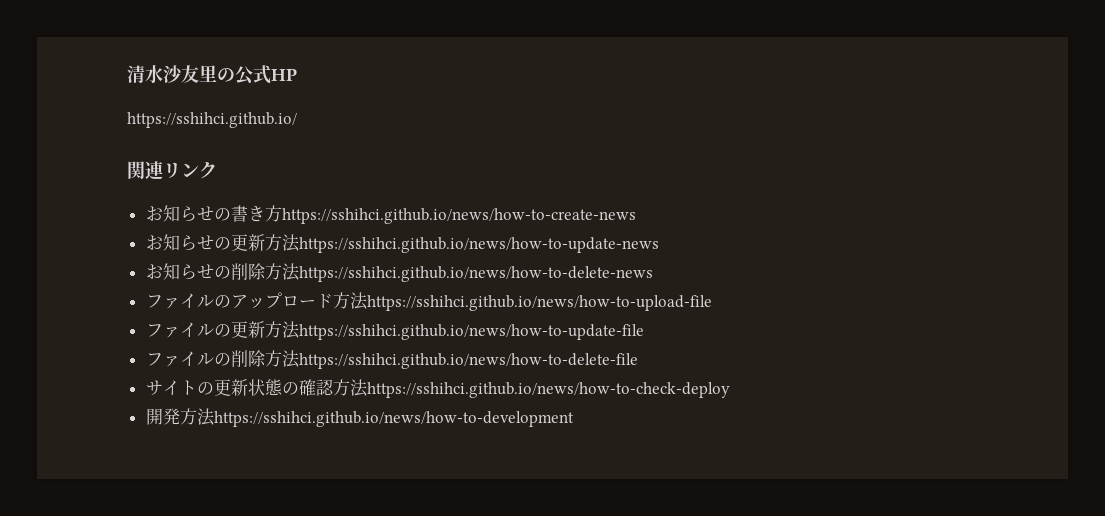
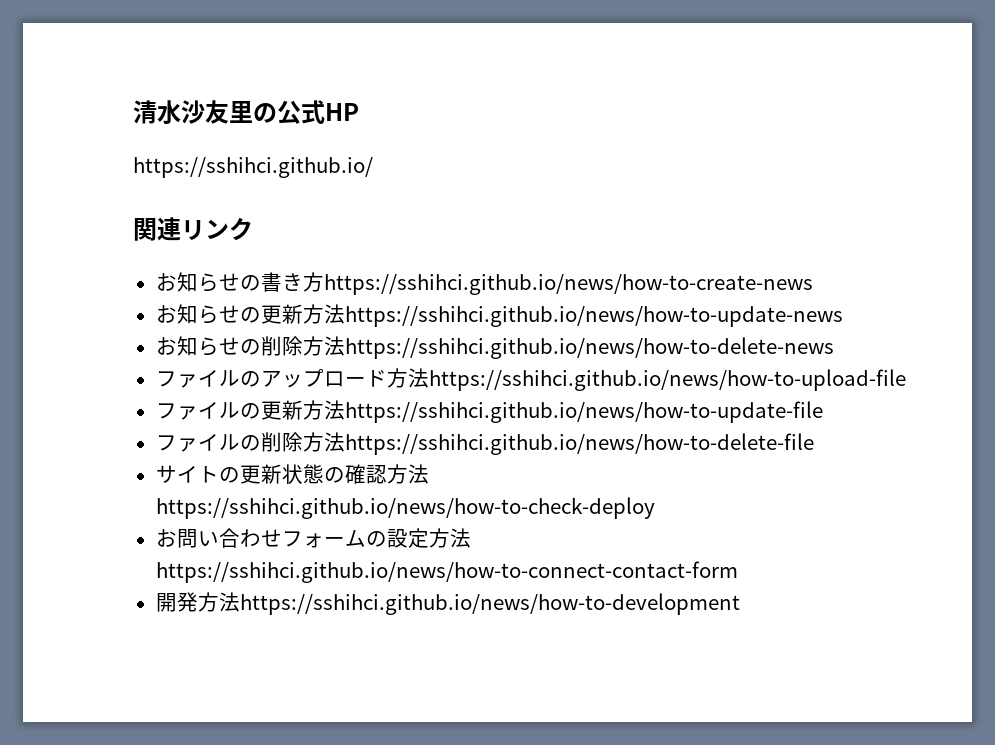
(730, 390) none -> [155,528,471,548] [155,561,738,583] // お問い合わせフォームの設定方法https://sshihci.github.io/news/how-to-connect-contact-form

